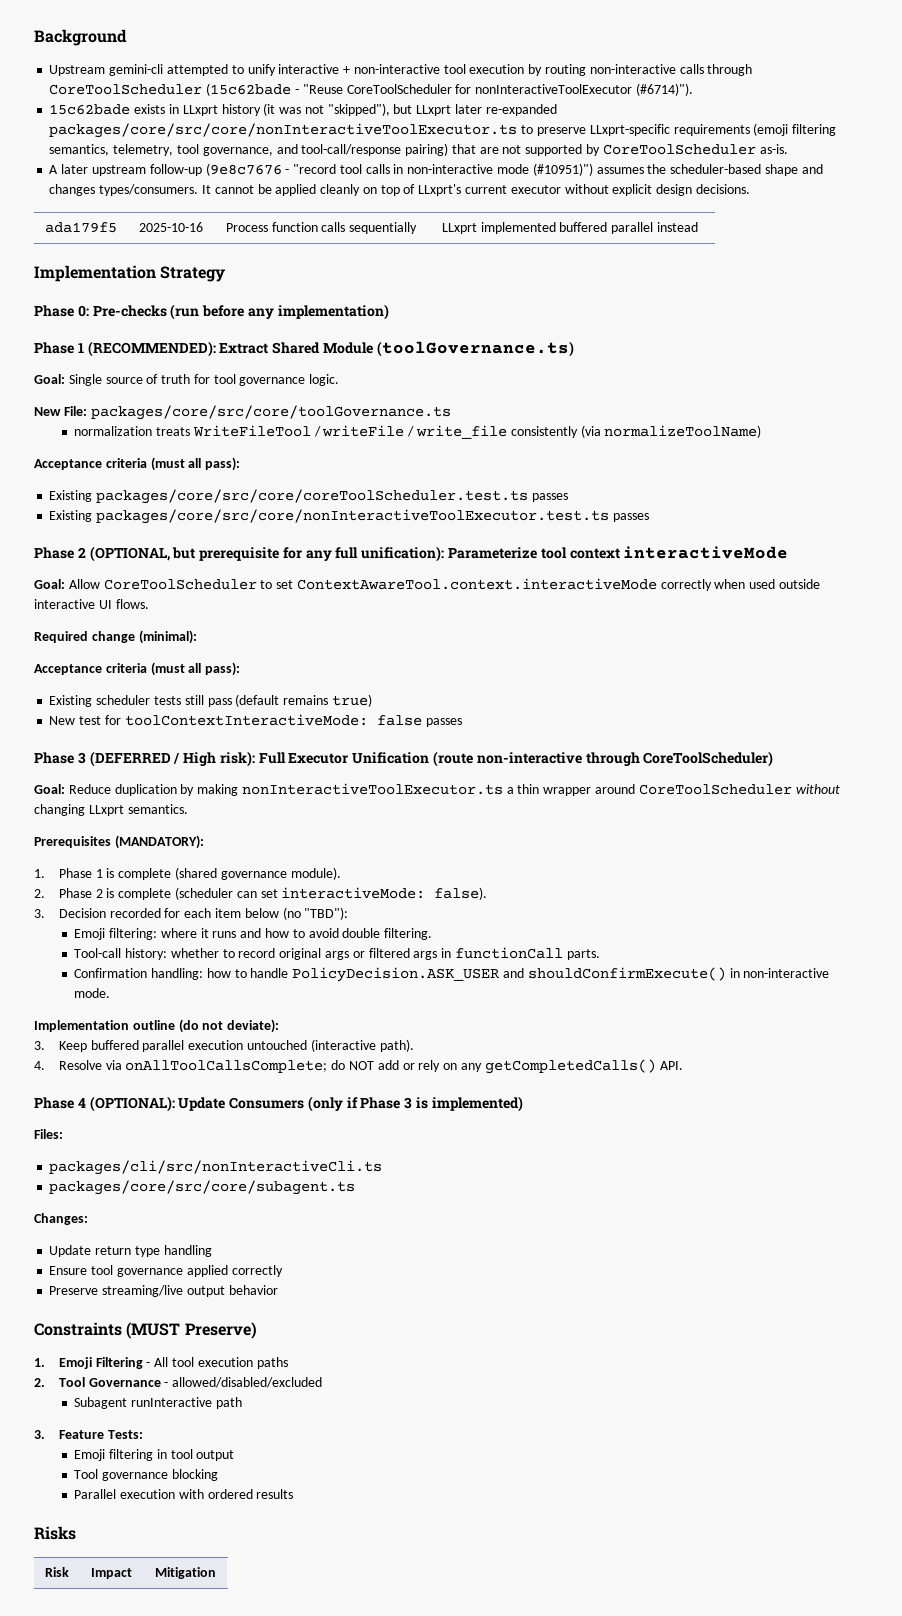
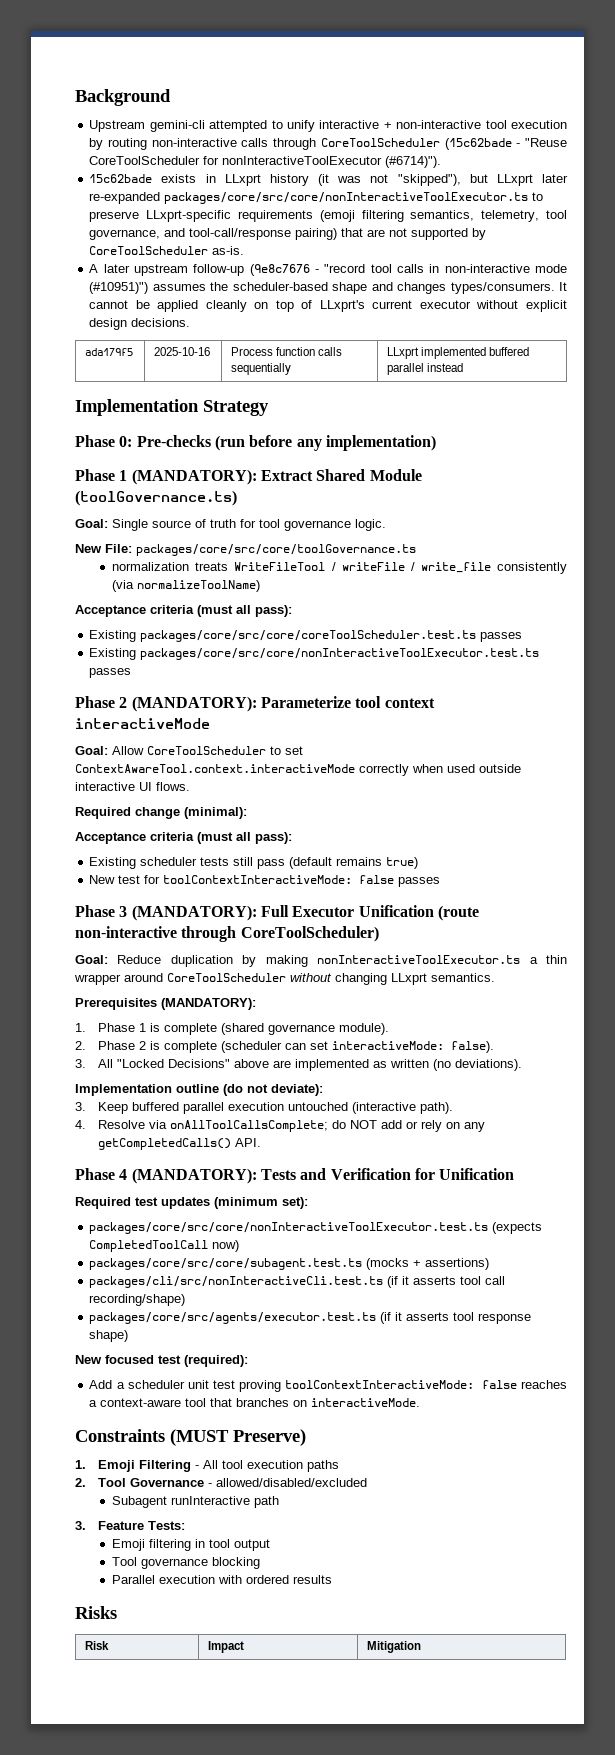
[87,341,216,357] (RECOMMENDED): -> [131,469,257,485] (MANDATORY):
[89,546,445,562] (OPTIONAL, but prerequisite for any full unification): -> [131,696,257,712] (MANDATORY):
[89,751,255,767] (DEFERRED / High risk): -> [131,905,257,921] (MANDATORY):
[58,907,349,920] [74,928,433,940] [74,947,600,960] [74,967,830,982] [74,988,111,998] Decision recorded for each item below (no "TBD"): // Emoji filtering: where it runs and how to avoid double filtering. // Tool-call history: whether to record original args or filtered args in functionCall parts. // Confirmation handling: how to handle PolicyDecision.ASK_USER and shouldConfirmExecute() in non-interactive mode. -> [97,1059,522,1071] All "Locked Decisions" above are implemented as written (no deviations).
[89,1096,523,1112] [34,1129,63,1139] [49,1160,383,1175] [49,1180,356,1195] [34,1213,88,1225] [49,1245,212,1257] [49,1265,283,1277] [49,1285,278,1297] (OPTIONAL): Update Consumers (only if Phase 3 is implemented) // Files: // packages/cli/src/nonInteractiveCli.ts // packages/core/src/core/subagent.ts // Changes: // Update return type handling // Ensure tool governance applied correctly // Preserve streaming/live output behavior -> [131,1168,515,1184] [75,1197,308,1209] [89,1222,543,1234] [89,1240,240,1252] [89,1258,490,1270] [89,1276,506,1288] [89,1294,186,1306] [89,1312,532,1324] [89,1330,129,1342] [75,1355,248,1367] [89,1380,567,1392] [89,1398,421,1407] (MANDATORY): Tests and Verification for Unification // Required test updates (minimum set): // packages/core/src/core/nonInteractiveToolExecutor.test.ts (expects CompletedToolCall now) // packages/core/src/core/subagent.test.ts (mocks + assertions) // packages/cli/src/nonInteractiveCli.test.ts (if it asserts tool call recording/shape) // packages/core/src/agents/executor.test.ts (if it asserts tool response shape) // New focused test (required): // Add a scheduler unit test proving toolContextInteractiveMode: false reaches a context-aware tool that branches on interactiveMode.

